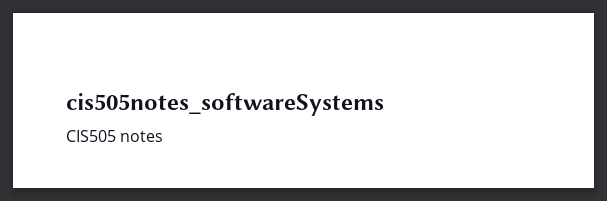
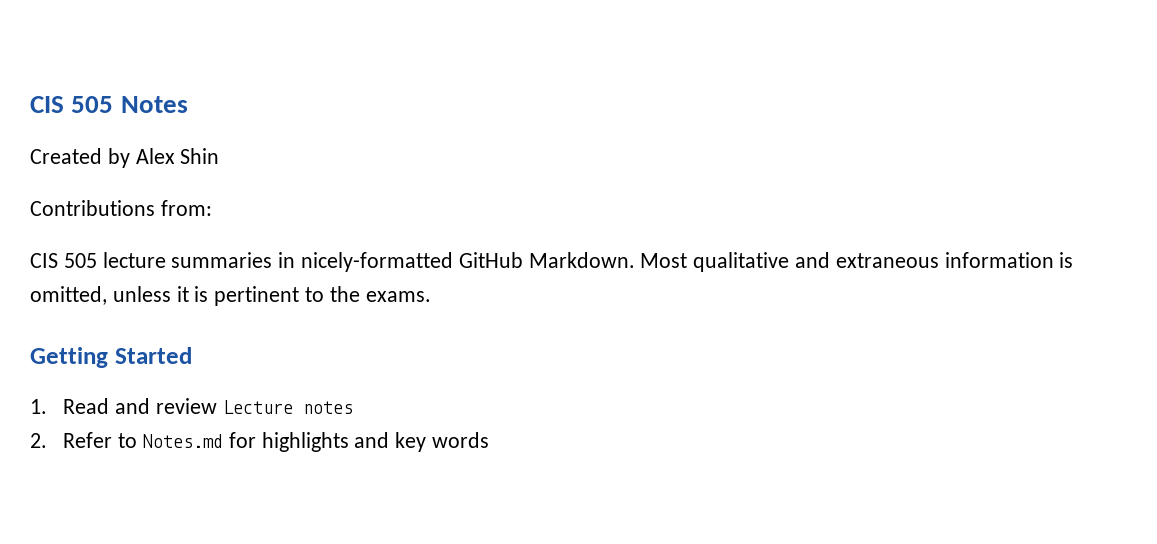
[66,93,384,116] [66,130,164,142] cis505notes_softwareSystems // CIS505 notes -> [30,96,188,113] [30,148,220,168] [30,200,212,216] [30,252,1074,272] [30,286,431,306] [30,347,192,368] [30,398,353,414] [30,432,489,452] CIS 505 Notes // Created by Alex Shin // Contributions from: // CIS 505 lecture summaries in nicely-formatted GitHub Markdown. Most qualitative and extraneous information is omitted, unless it is pertinent to the exams. // Getting Started // 1. Read and review Lecture notes // 2. Refer to Notes.md for highlights and key words

